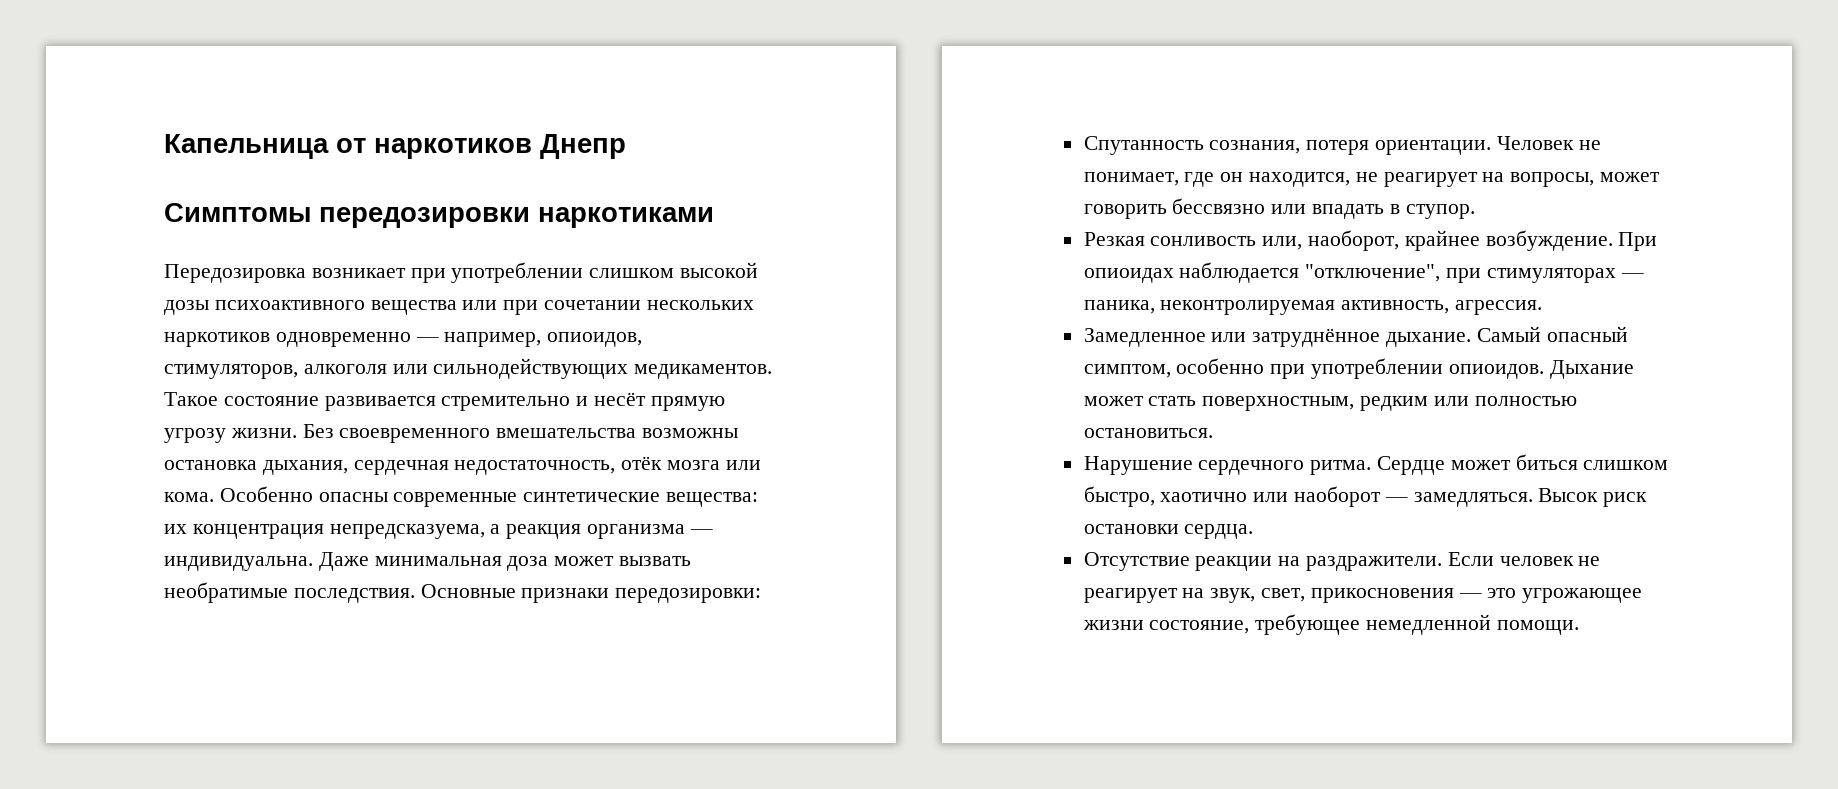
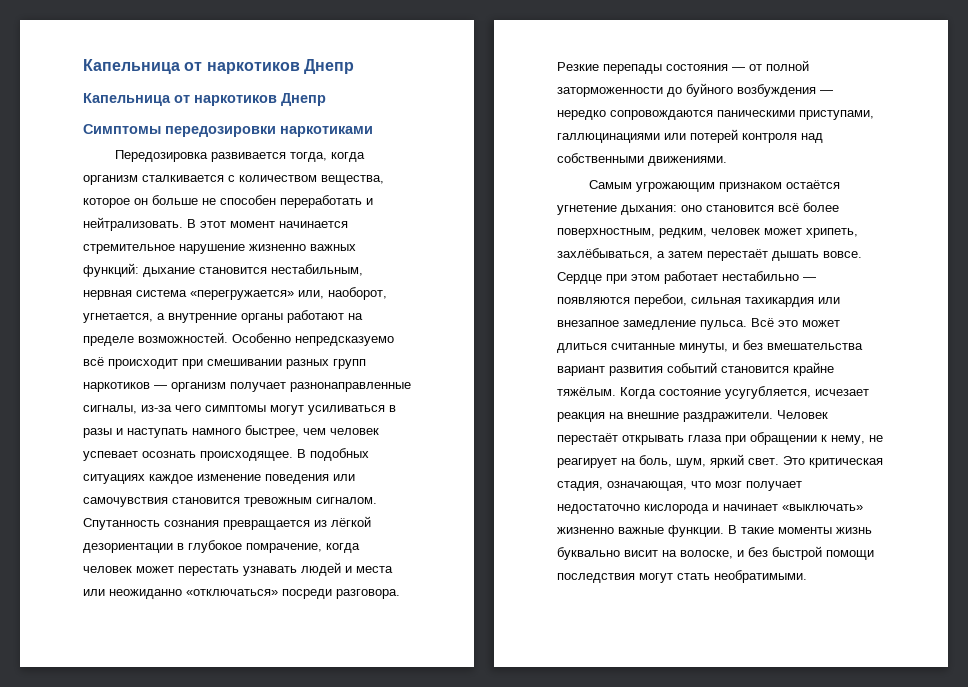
[164,134,626,159] Капельница от наркотиков Днепр -> [83,59,354,74] [83,93,326,106] Капельница от наркотиков Днепр // Капельница от наркотиков Днепр
[311,262,759,283] [164,300,754,315] [164,332,643,347] [164,358,773,379] [164,392,725,411] [164,424,739,443] [164,456,761,475] [164,486,759,507] [164,524,713,539] [164,552,692,571] [164,582,762,603] [1083,136,1601,155] [1083,172,1661,187] [1083,198,1475,219] [1083,230,1658,251] [1083,262,1644,283] [1083,300,1543,315] [1083,326,1628,347] [1083,358,1634,379] [1083,396,1577,411] [1083,428,1213,438] [1083,454,1669,475] [1083,486,1648,507] [1083,524,1254,539] [1083,552,1601,571] [1083,588,1643,603] [1082,614,1579,635] возникает при употреблении слишком высокой дозы психоактивного вещества или при сочетании нескольких наркотиков одновременно — например, опиоидов, стимуляторов, алкоголя или сильнодействующих медикаментов. Такое состояние развивается стремительно и несёт прямую угрозу жизни. Без своевременного вмешательства возможны остановка дыхания, сердечная недостаточность, отёк мозга или кома. Особенно опасны современные синтетические вещества: их концентрация непредсказуема, а реакция организма — индивидуальна. Даже минимальная доза может вызвать необратимые последствия. Основные признаки передозировки: // Спутанность сознания, потеря ориентации. Человек не понимает, где он находится, не реагирует на вопросы, может говорить бессвязно или впадать в ступор. // Резкая сонливость или, наоборот, крайнее возбуждение. При опиоидах наблюдается "отключение", при стимуляторах — паника, неконтролируемая активность, агрессия. // Замедленное или затруднённое дыхание. Самый опасный симптом, особенно при употреблении опиоидов. Дыхание может стать поверхностным, редким или полностью остановиться. // Нарушение сердечного ритма. Сердце может биться слишком быстро, хаотично или наоборот — замедляться. Высок риск остановки сердца. // Отсутствие реакции на раздражители. Если человек не реагирует на звук, свет, прикосновения — это угрожающее жизни состояние, требующее немедленной помощи. -> [211,152,366,162] [83,175,384,185] [83,195,373,208] [83,217,348,231] [83,244,356,254] [83,263,363,277] [83,287,387,300] [83,310,363,323] [83,332,394,346] [83,357,366,369] [83,382,411,392] [83,405,396,415] [83,425,379,438] [83,448,369,461] [83,474,355,484] [83,497,377,507] [83,516,371,530] [83,540,360,553] [83,562,393,576] [83,589,400,599] [557,60,809,74] [557,83,833,97] [557,110,874,120] [557,129,823,143] [557,153,727,166] [589,180,841,192] [557,202,839,215] [557,228,858,238] [557,248,862,261] [557,271,816,284] [557,294,840,307] [557,318,840,330] [557,340,863,353] [557,362,834,376] [557,386,869,399] [557,410,828,422] [557,432,883,445] [557,454,883,468] [557,481,802,491] [557,504,863,514] [557,525,872,537] [557,546,874,560] [557,570,807,583] развивается тогда, когда организм сталкивается с количеством вещества, которое он больше не способен переработать и нейтрализовать. В этот момент начинается стремительное нарушение жизненно важных функций: дыхание становится нестабильным, нервная система «перегружается» или, наоборот, угнетается, а внутренние органы работают на пределе возможностей. Особенно непредсказуемо всё происходит при смешивании разных групп наркотиков — организм получает разнонаправленные сигналы, из-за чего симптомы могут усиливаться в разы и наступать намного быстрее, чем человек успевает осознать происходящее. В подобных ситуациях каждое изменение поведения или самочувствия становится тревожным сигналом. Спутанность сознания превращается из лёгкой дезориентации в глубокое помрачение, когда человек может перестать узнавать людей и места или неожиданно «отключаться» посреди разговора. Резкие перепады состояния — от полной заторможенности до буйного возбуждения — нередко сопровождаются паническими приступами, галлюцинациями или потерей контроля над собственными движениями. // Самым угрожающим признаком остаётся угнетение дыхания: оно становится всё более поверхностным, редким, человек может хрипеть, захлёбываться, а затем перестаёт дышать вовсе. Сердце при этом работает нестабильно — появляются перебои, сильная тахикардия или внезапное замедление пульса. Всё это может длиться считанные минуты, и без вмешательства вариант развития событий становится крайне тяжёлым. Когда состояние усугубляется, исчезает реакция на внешние раздражители. Человек перестаёт открывать глаза при обращении к нему, не реагирует на боль, шум, яркий свет. Это критическая стадия, означающая, что мозг получает недостаточно кислорода и начинает «выключать» жизненно важные функции. В такие моменты жизнь буквально висит на волоске, и без быстрой помощи последствия могут стать необратимыми.

